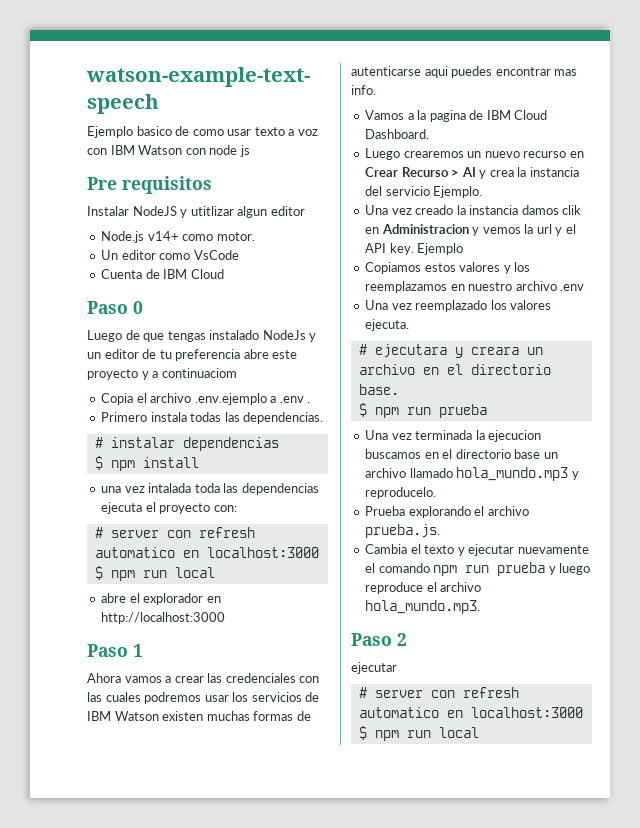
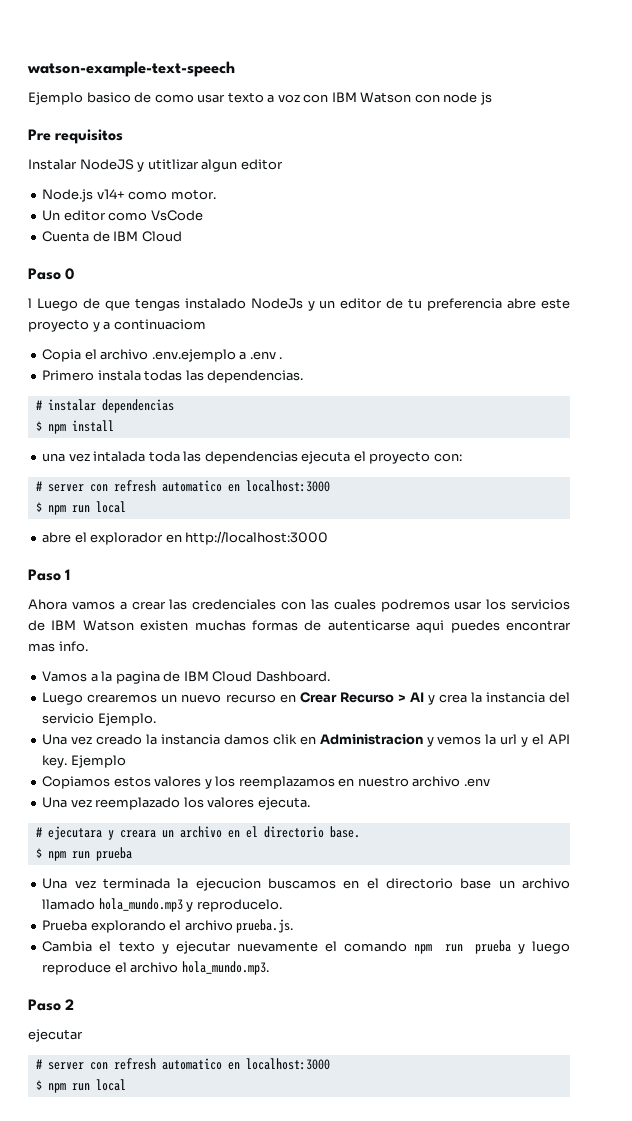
(143, 307) none -> [28,298,32,308] l

